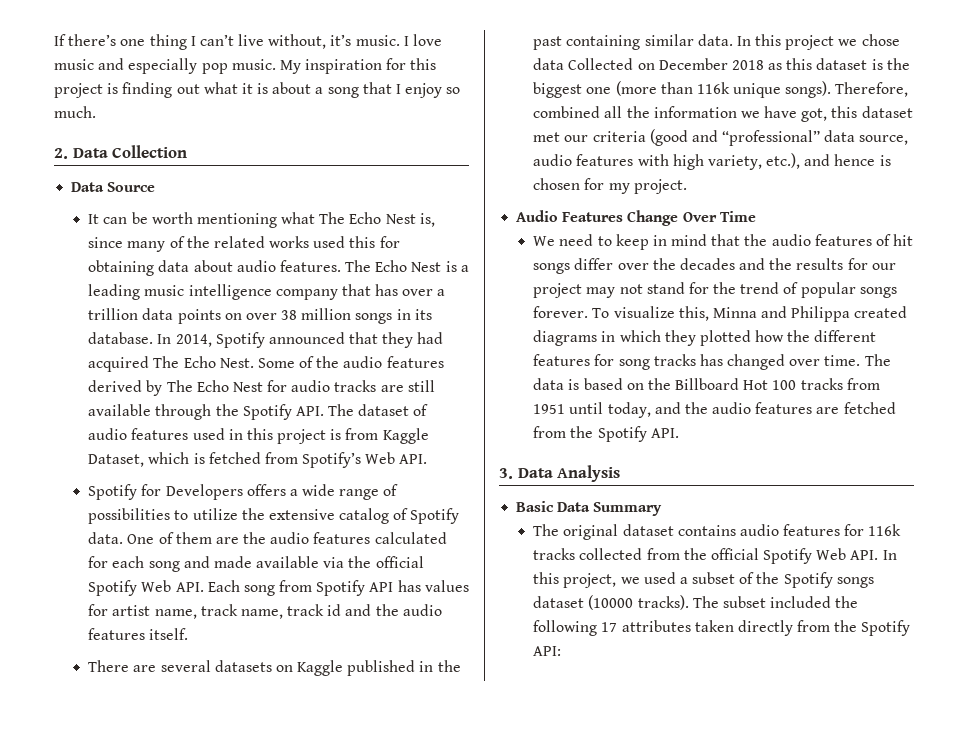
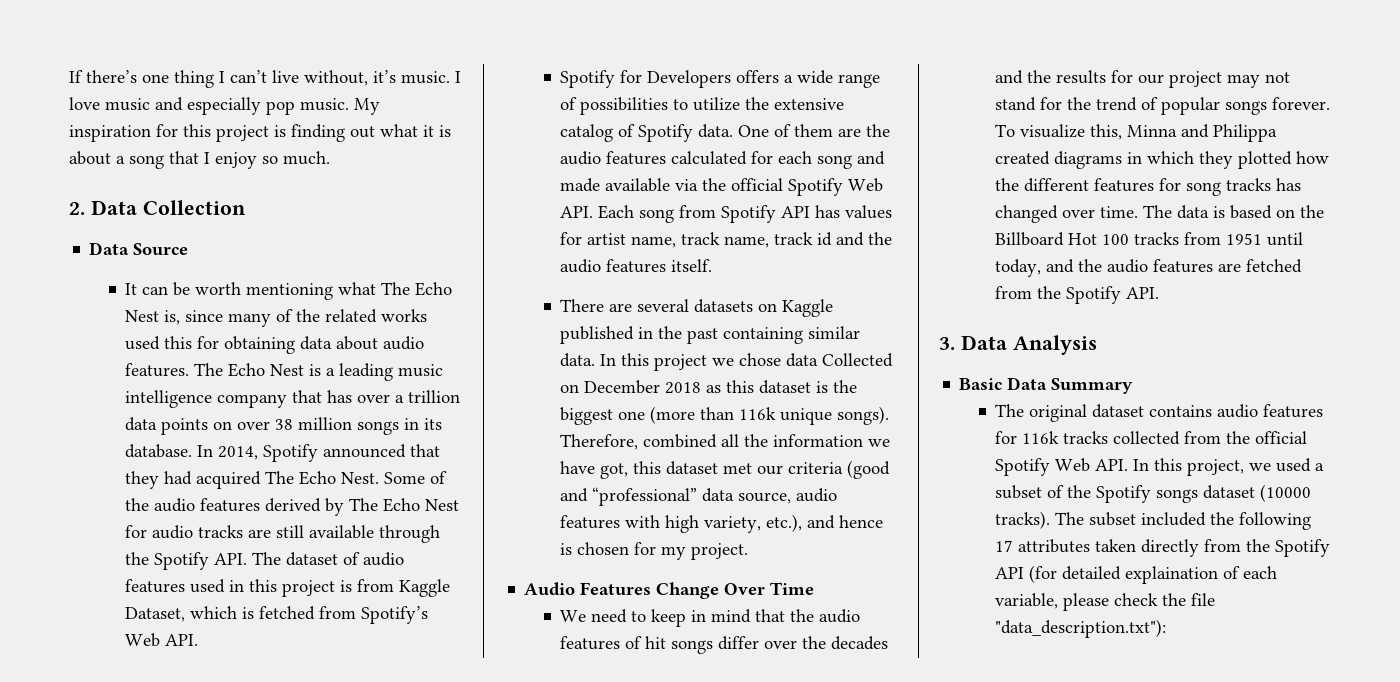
[533,646,562,656] API: -> [995,565,1278,584] [995,593,1216,611] [995,619,1167,638] API (for detailed explaination of each variable, please check the file "data_description.txt"):

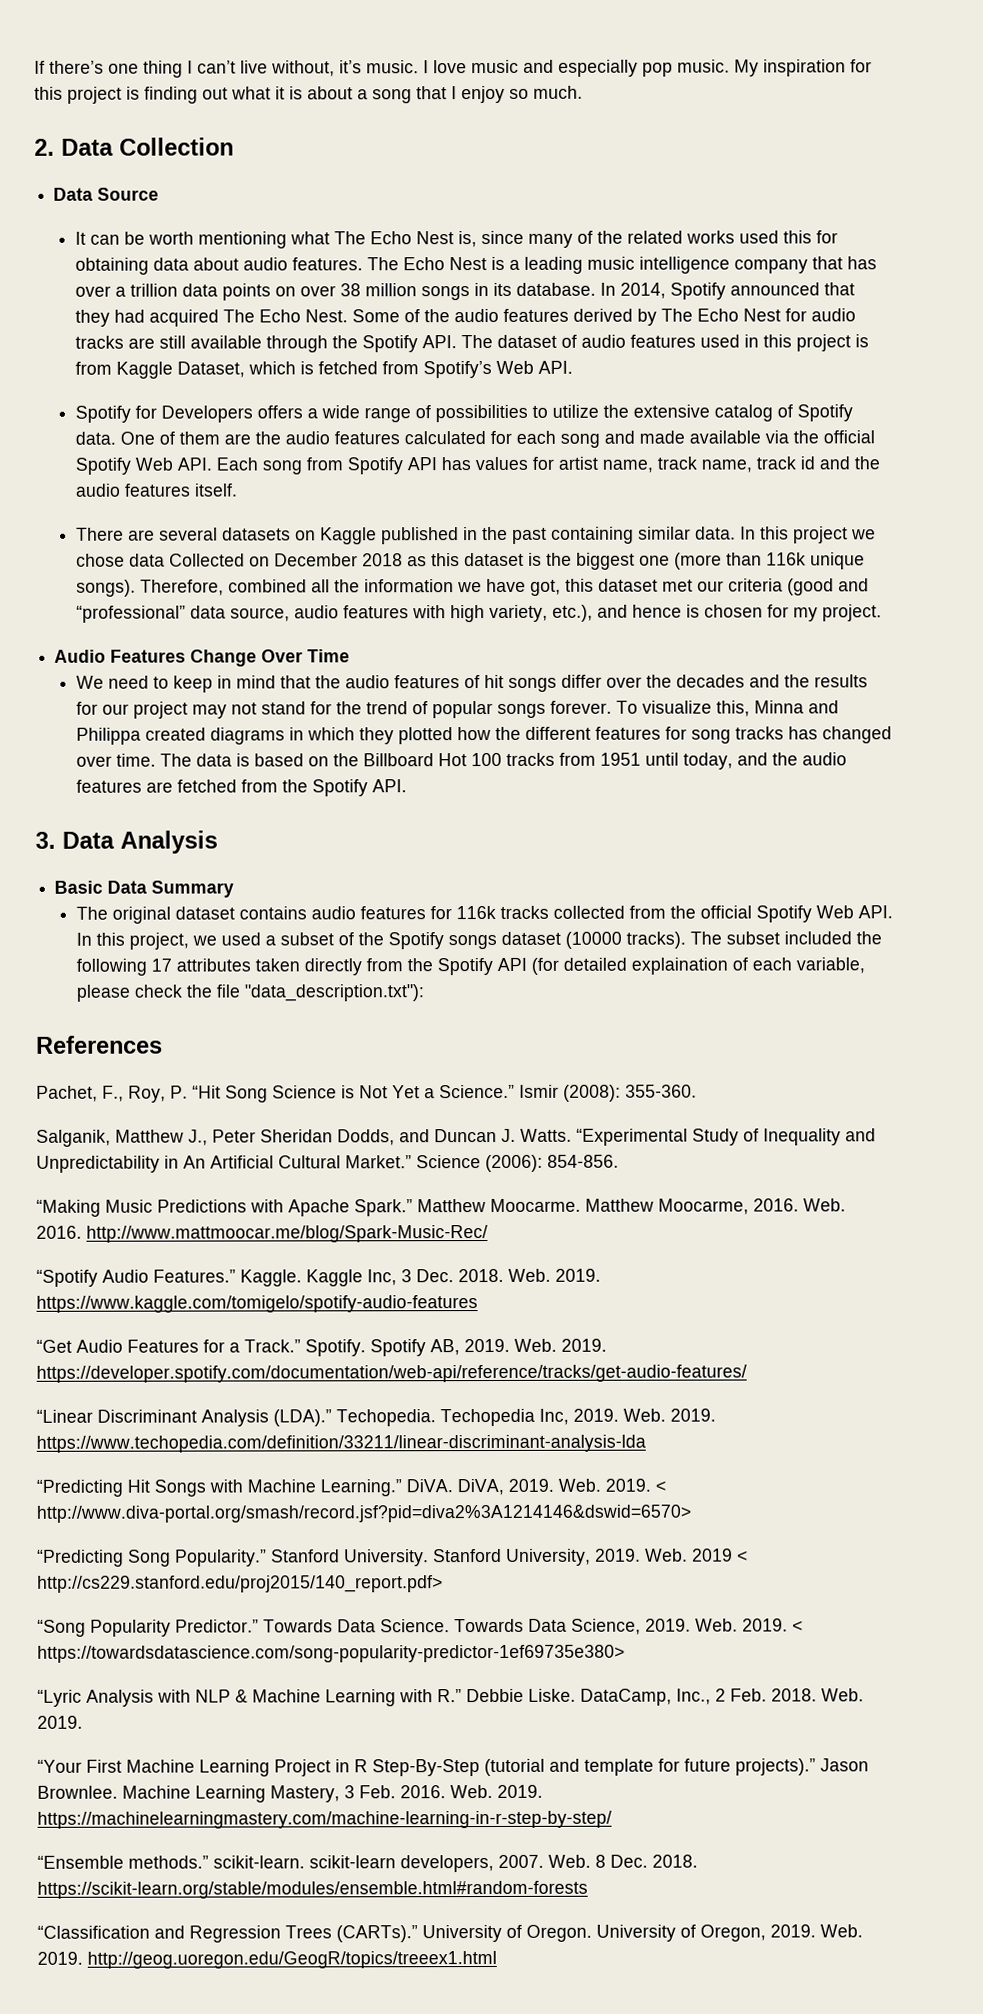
(1167, 628) none -> [36,1035,163,1054] [36,1084,697,1103] [36,1128,876,1147] [36,1154,619,1173] [36,1198,846,1217] [36,1225,488,1243] [36,1268,601,1287] [36,1295,478,1313] [36,1338,607,1357] [36,1364,747,1383] [36,1408,716,1427] [36,1434,646,1453] [36,1478,666,1497] [36,1504,691,1523] [37,1548,748,1567] [37,1575,443,1593] [37,1618,803,1637] [37,1644,625,1663] [37,1688,864,1707] [37,1715,83,1729] [37,1758,869,1777] [37,1784,543,1803] [37,1810,612,1829] [37,1854,698,1873] [37,1880,588,1899] [37,1924,863,1943] [37,1950,497,1969] // References // Pachet, F., Roy, P. “Hit Song Science is Not Yet a Science.” Ismir (2008): 355-360. // Salganik, Matthew J., Peter Sheridan Dodds, and Duncan J. Watts. “Experimental Study of Inequality and Unpredictability in An Artificial Cultural Market.” Science (2006): 854-856. // “Making Music Predictions with Apache Spark.” Matthew Moocarme. Matthew Moocarme, 2016. Web. 2016. http://www.mattmoocar.me/blog/Spark-Music-Rec/ // “Spotify Audio Features.” Kaggle. Kaggle Inc, 3 Dec. 2018. Web. 2019. https://www.kaggle.com/tomigelo/spotify-audio-features // “Get Audio Features for a Track.” Spotify. Spotify AB, 2019. Web. 2019. https://developer.spotify.com/documentation/web-api/reference/tracks/get-audio-features/ // “Linear Discriminant Analysis (LDA).” Techopedia. Techopedia Inc, 2019. Web. 2019. https://www.techopedia.com/definition/33211/linear-discriminant-analysis-lda // “Predicting Hit Songs with Machine Learning.” DiVA. DiVA, 2019. Web. 2019. < http://www.diva-portal.org/smash/record.jsf?pid=diva2%3A1214146&dswid=6570> // “Predicting Song Popularity.” Stanford University. Stanford University, 2019. Web. 2019 < http://cs229.stanford.edu/proj2015/140_report.pdf> // “Song Popularity Predictor.” Towards Data Science. Towards Data Science, 2019. Web. 2019. < https://towardsdatascience.com/song-popularity-predictor-1ef69735e380> // “Lyric Analysis with NLP & Machine Learning with R.” Debbie Liske. DataCamp, Inc., 2 Feb. 2018. Web. 2019. // “Your First Machine Learning Project in R Step-By-Step (tutorial and template for future projects).” Jason Brownlee. Machine Learning Mastery, 3 Feb. 2016. Web. 2019. https://machinelearningmastery.com/machine-learning-in-r-step-by-step/ // “Ensemble methods.” scikit-learn. scikit-learn developers, 2007. Web. 8 Dec. 2018. https://scikit-learn.org/stable/modules/ensemble.html#random-forests // “Classification and Regression Trees (CARTs).” University of Oregon. University of Oregon, 2019. Web. 2019. http://geog.uoregon.edu/GeogR/topics/treeex1.html

